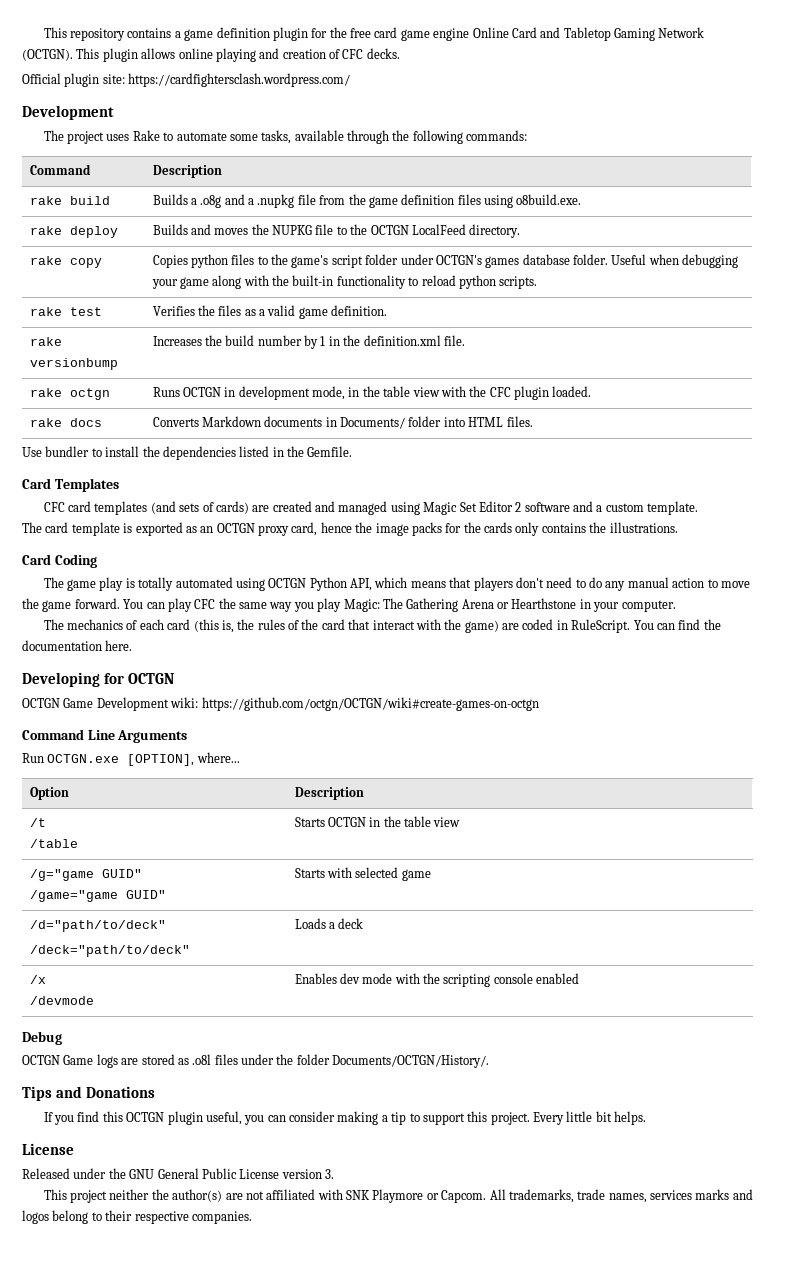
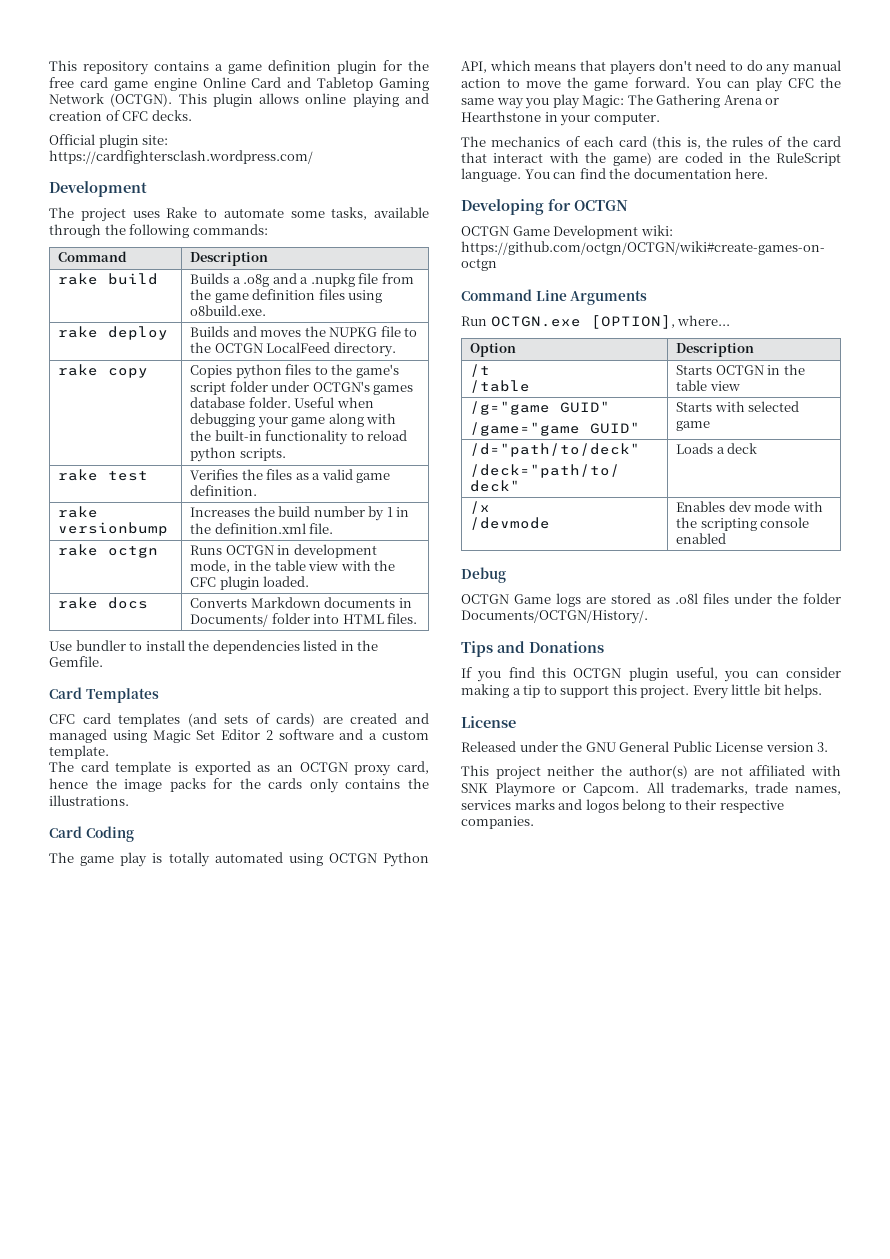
[571,619,631,633] RuleScript. -> [748,152,841,166] [461,168,521,182] the RuleScript language.

